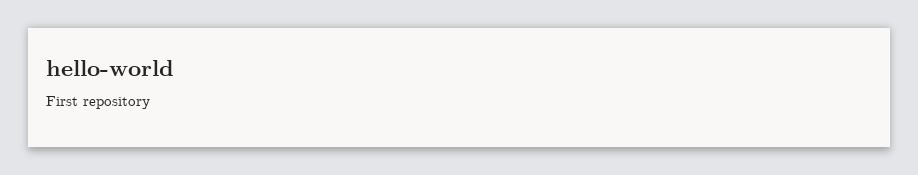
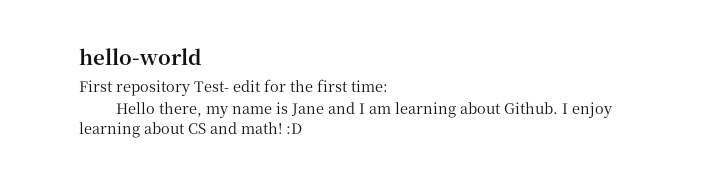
(150, 103) none -> [194,79,388,92] [116,102,613,118] [79,122,302,138] Test- edit for the first time: // Hello there, my name is Jane and I am learning about Github. I enjoy learning about CS and math! :D

